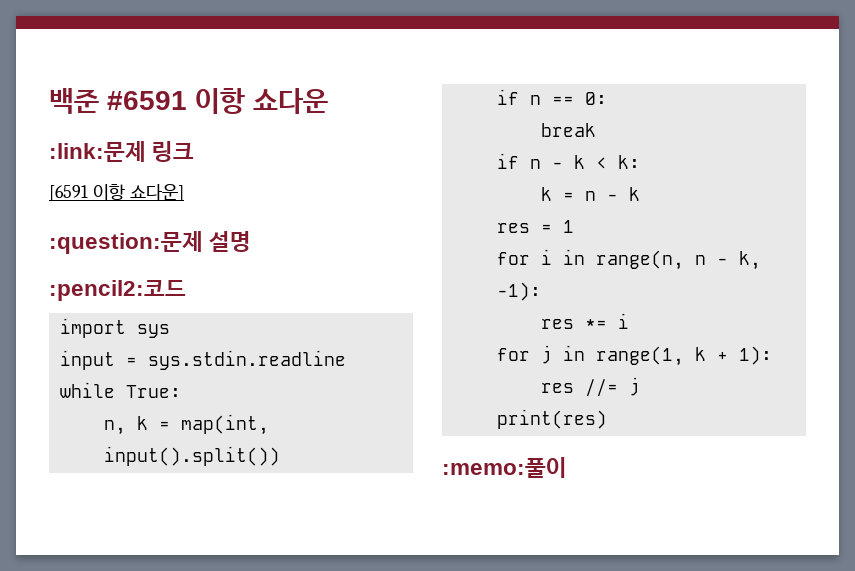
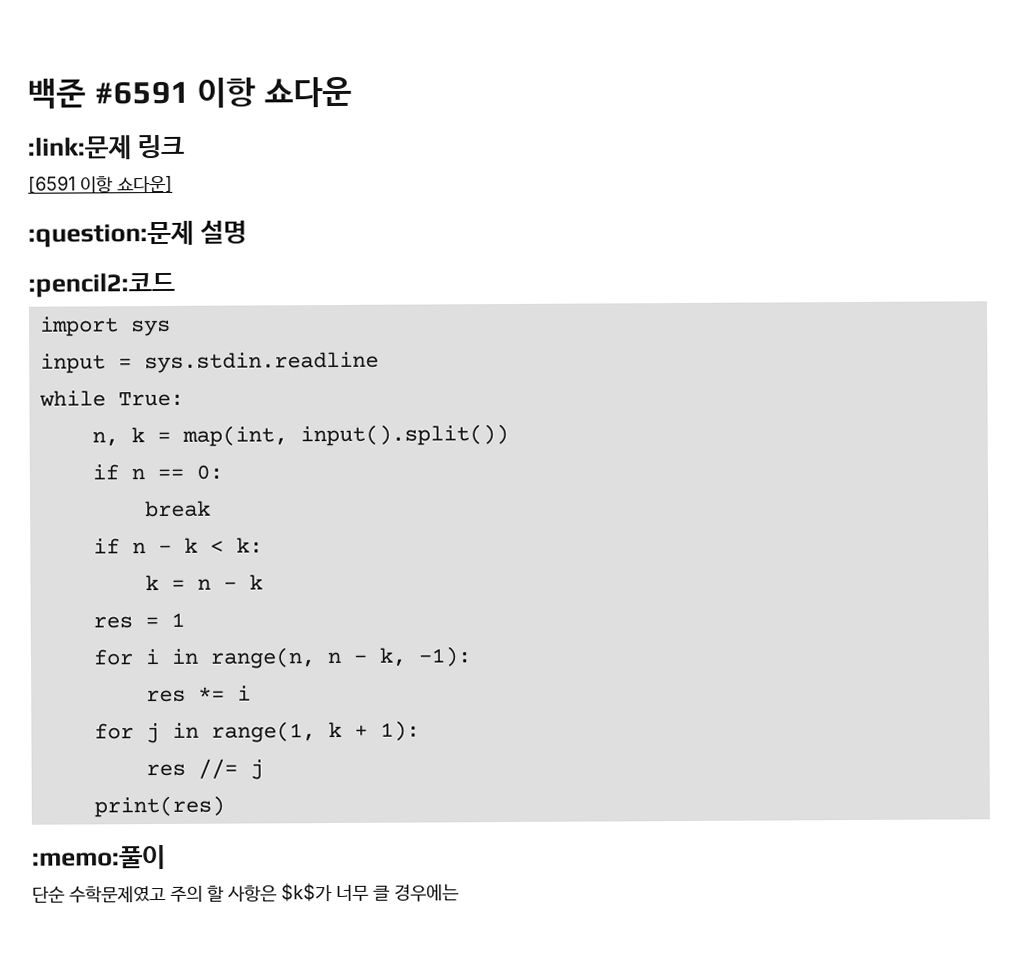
(567, 467) none -> [32,883,459,903] // 단순 수학문제였고 주의 할 사항은 $k$가 너무 클 경우에는

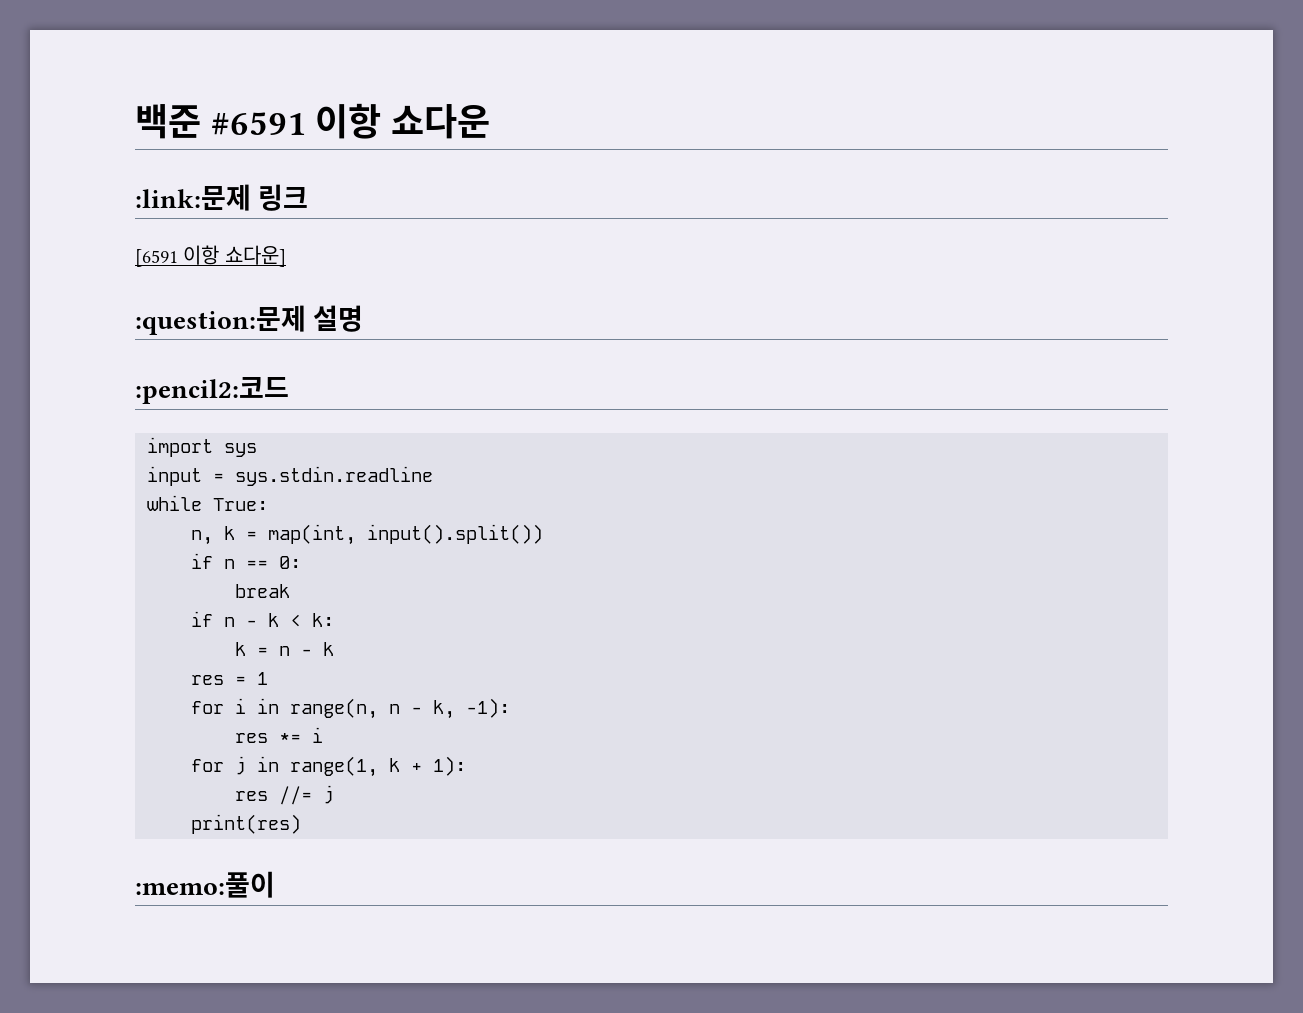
[32,883,459,903] // 단순 수학문제였고 주의 할 사항은 $k$가 너무 클 경우에는 -> (275, 884) none

